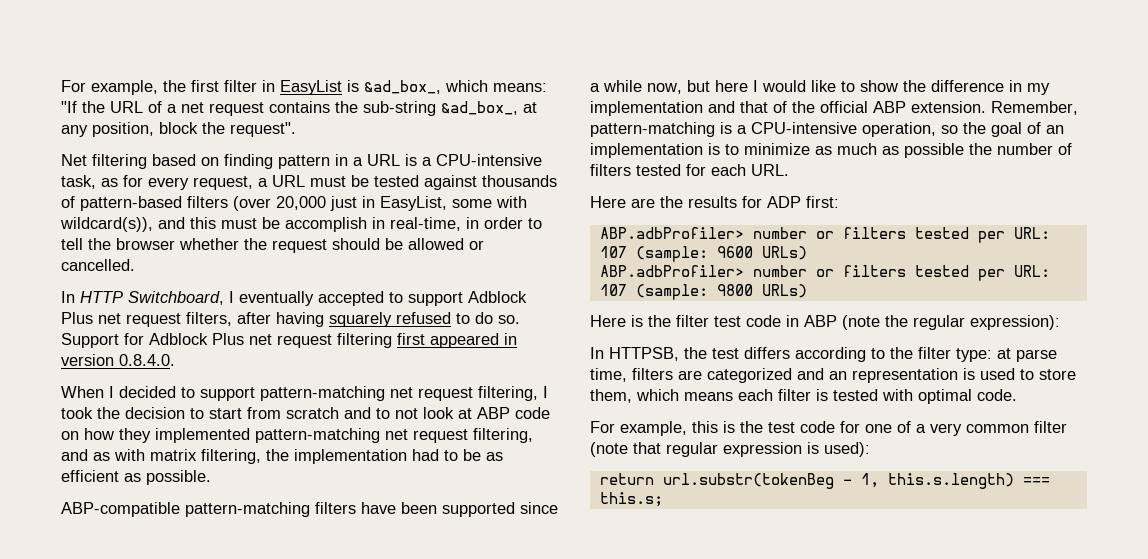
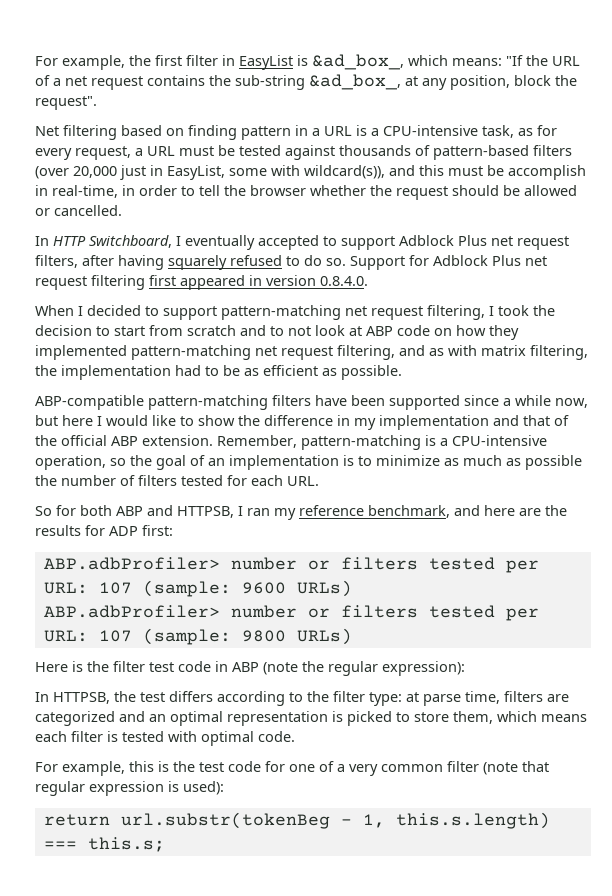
[590,196,626,208] Here -> [35,505,515,520] So for both ABP and HTTPSB, I ran my reference benchmark, and here
(847, 375) none -> [170,711,223,726] optimal
[980,368,1015,380] used -> [347,711,392,726] picked

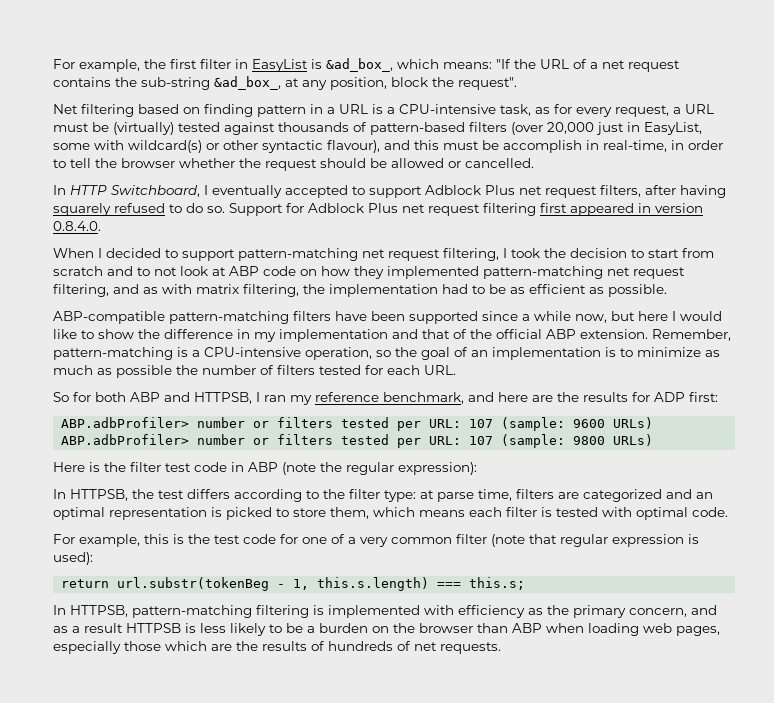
(235, 150) none -> [113,122,174,135] (virtually)
[304,165,385,179] wildcard(s)), -> [128,140,380,153] wildcard(s) or other syntactic flavour),
(165, 844) none -> [53,605,717,618] [53,623,720,636] [53,641,501,654] // In HTTPSB, pattern-matching filtering is implemented with efficiency as the primary concern, and as a result HTTPSB is less likely to be a burden on the browser than ABP when loading web pages, especially those which are the results of hundreds of net requests.

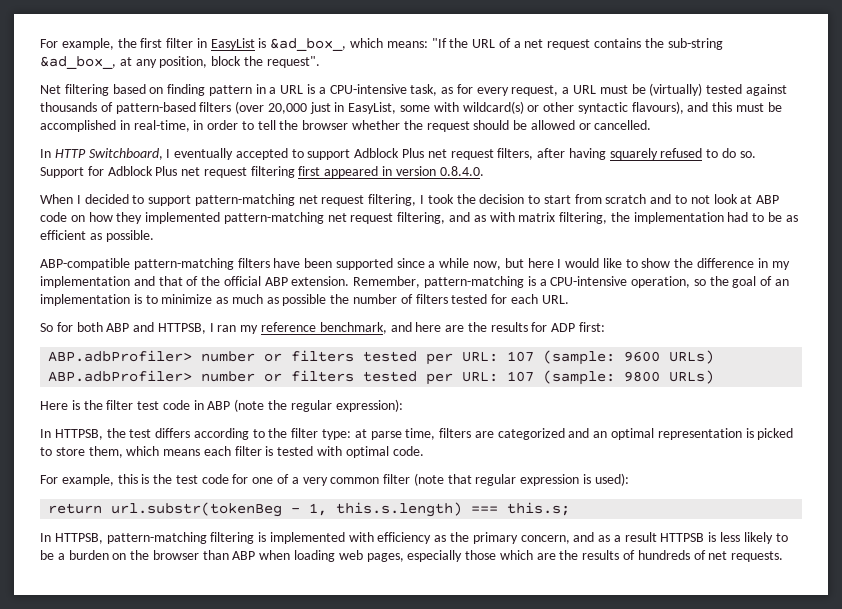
[327,140,380,153] flavour), -> [631,101,684,114] flavours),
[503,140,582,153] accomplish -> [40,120,116,132] accomplished

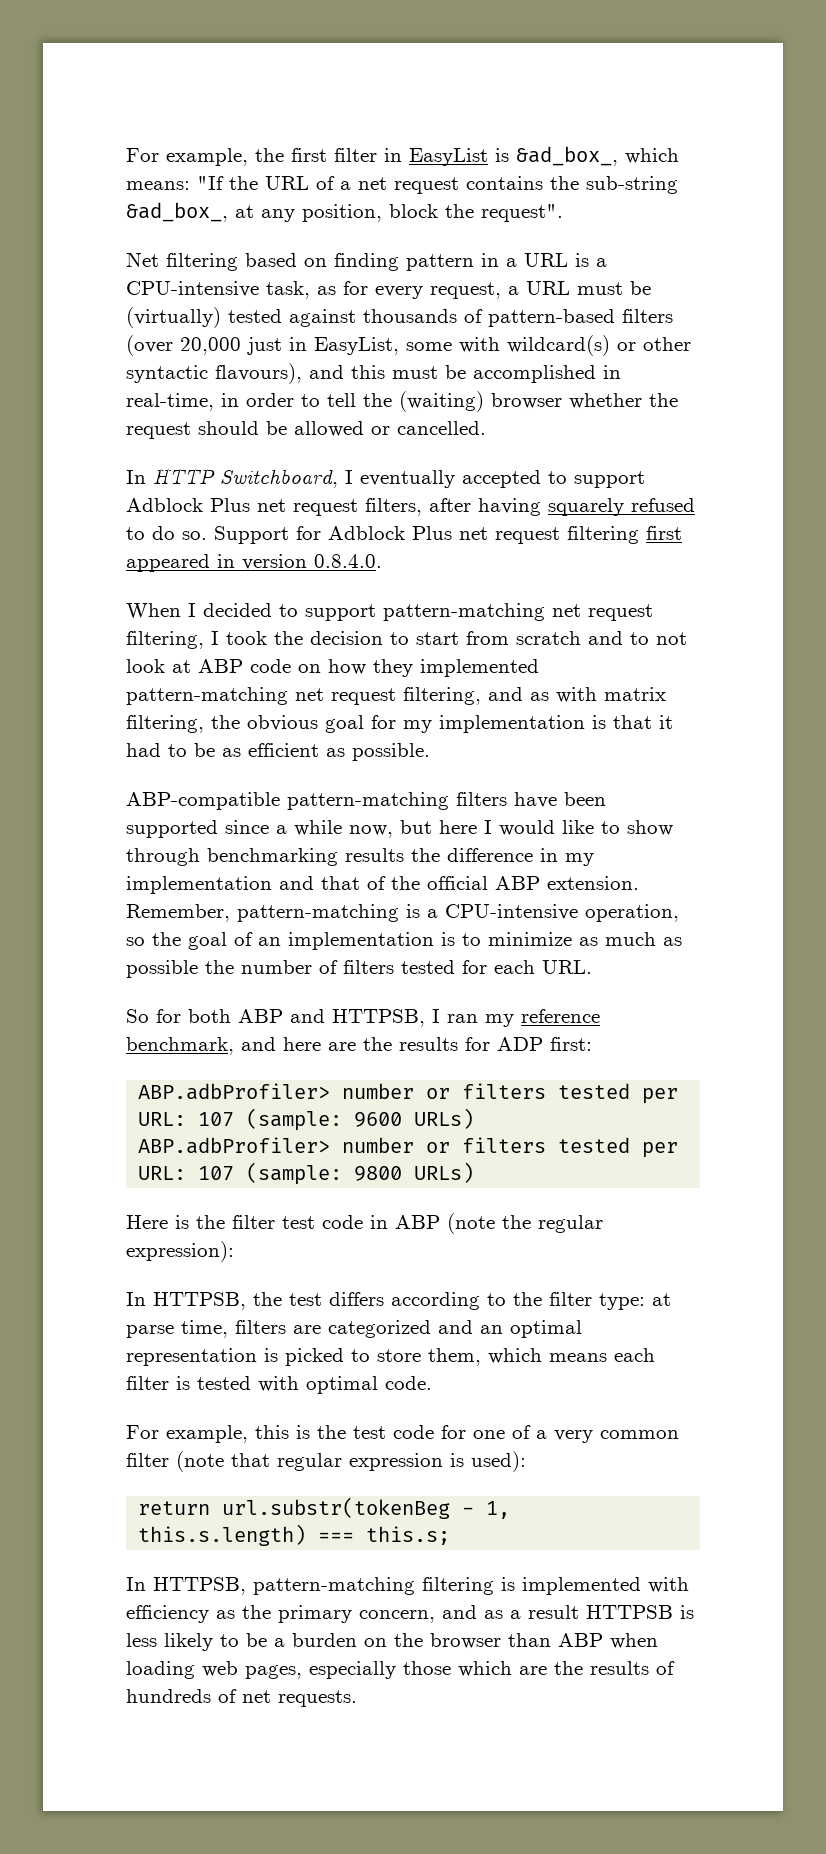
(299, 125) none -> [399,391,484,412] (waiting)
[633,212,724,224] implementation -> [247,715,673,733] obvious goal for my implementation is that it
(671, 263) none -> [126,848,404,866] through benchmarking results

